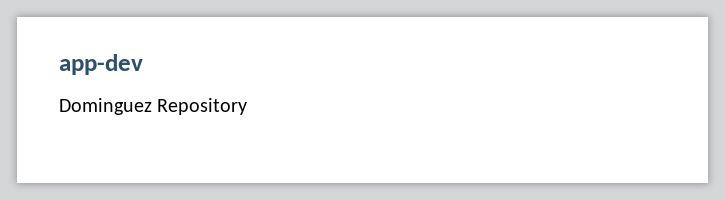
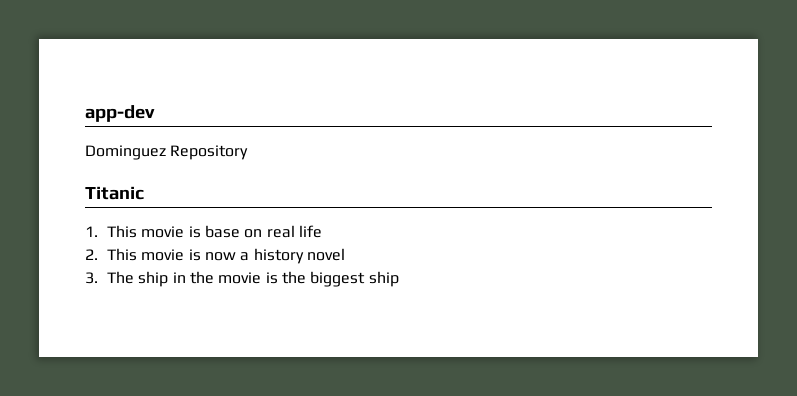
(248, 106) none -> [85,186,144,200] [85,225,323,238] [85,248,346,264] [85,271,399,287] // Titanic // 1. This movie is base on real life // 2. This movie is now a history novel // 3. The ship in the movie is the biggest ship

